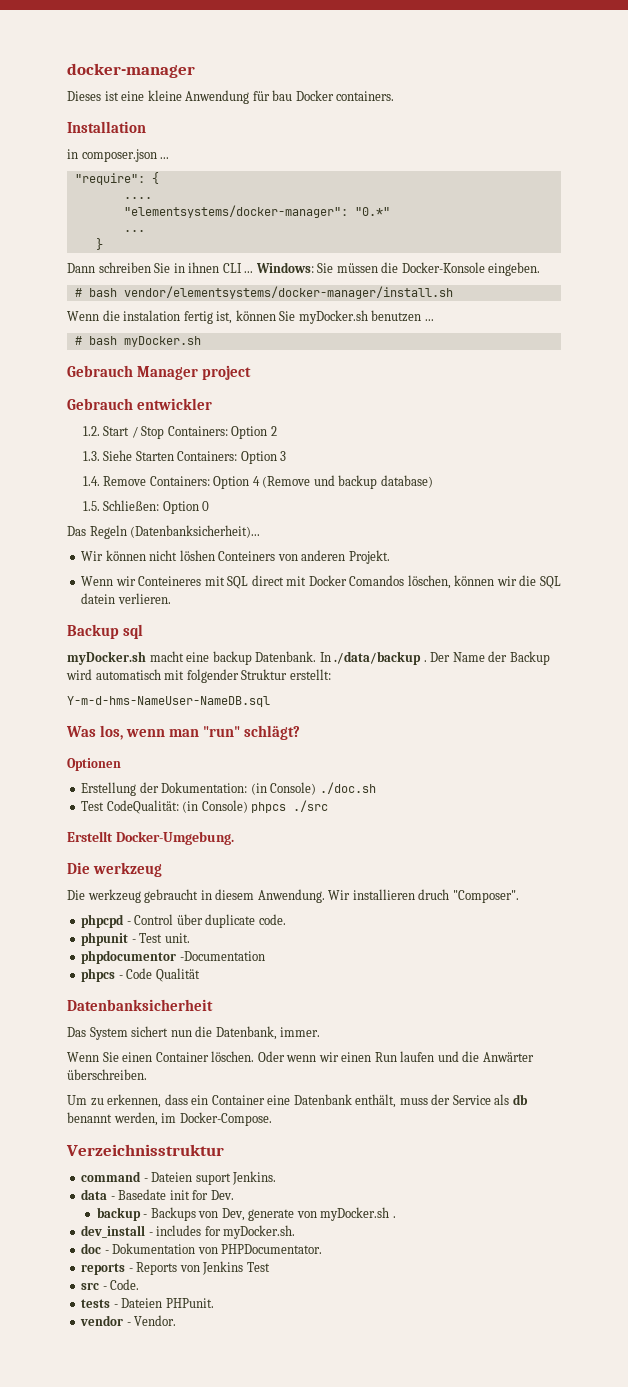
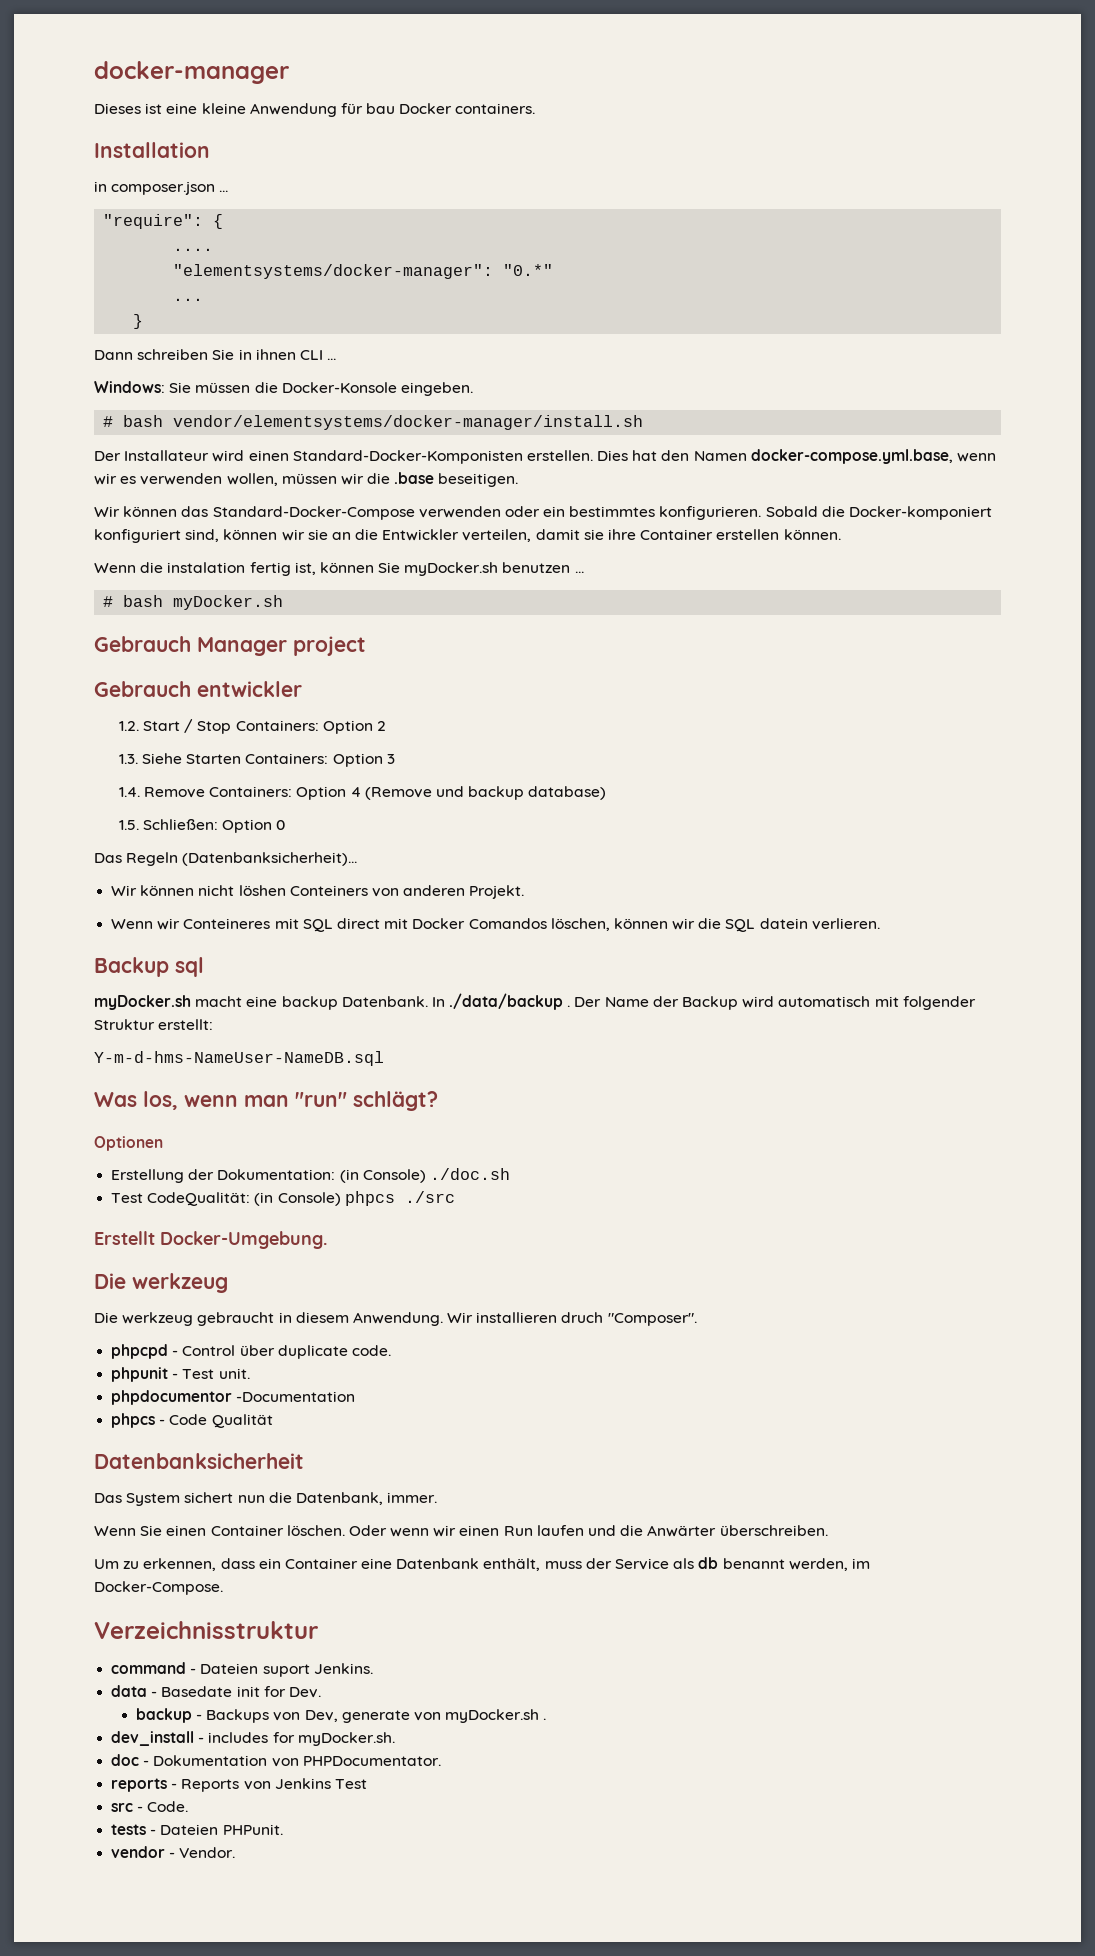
(254, 272) none -> (337, 359) //
(453, 292) none -> [94,449,997,464] [94,472,519,487] [94,506,993,520] [94,529,841,543] // Der Installateur wird einen Standard-Docker-Komponisten erstellen. Dies hat den Namen docker-compose.yml.base, wenn wir es verwenden wollen, müssen wir die .base beseitigen. // Wir können das Standard-Docker-Compose verwenden oder ein bestimmtes konfigurieren. Sobald die Docker-komponiert konfiguriert sind, können wir sie an die Entwickler verteilen, damit sie ihre Container erstellen können.

